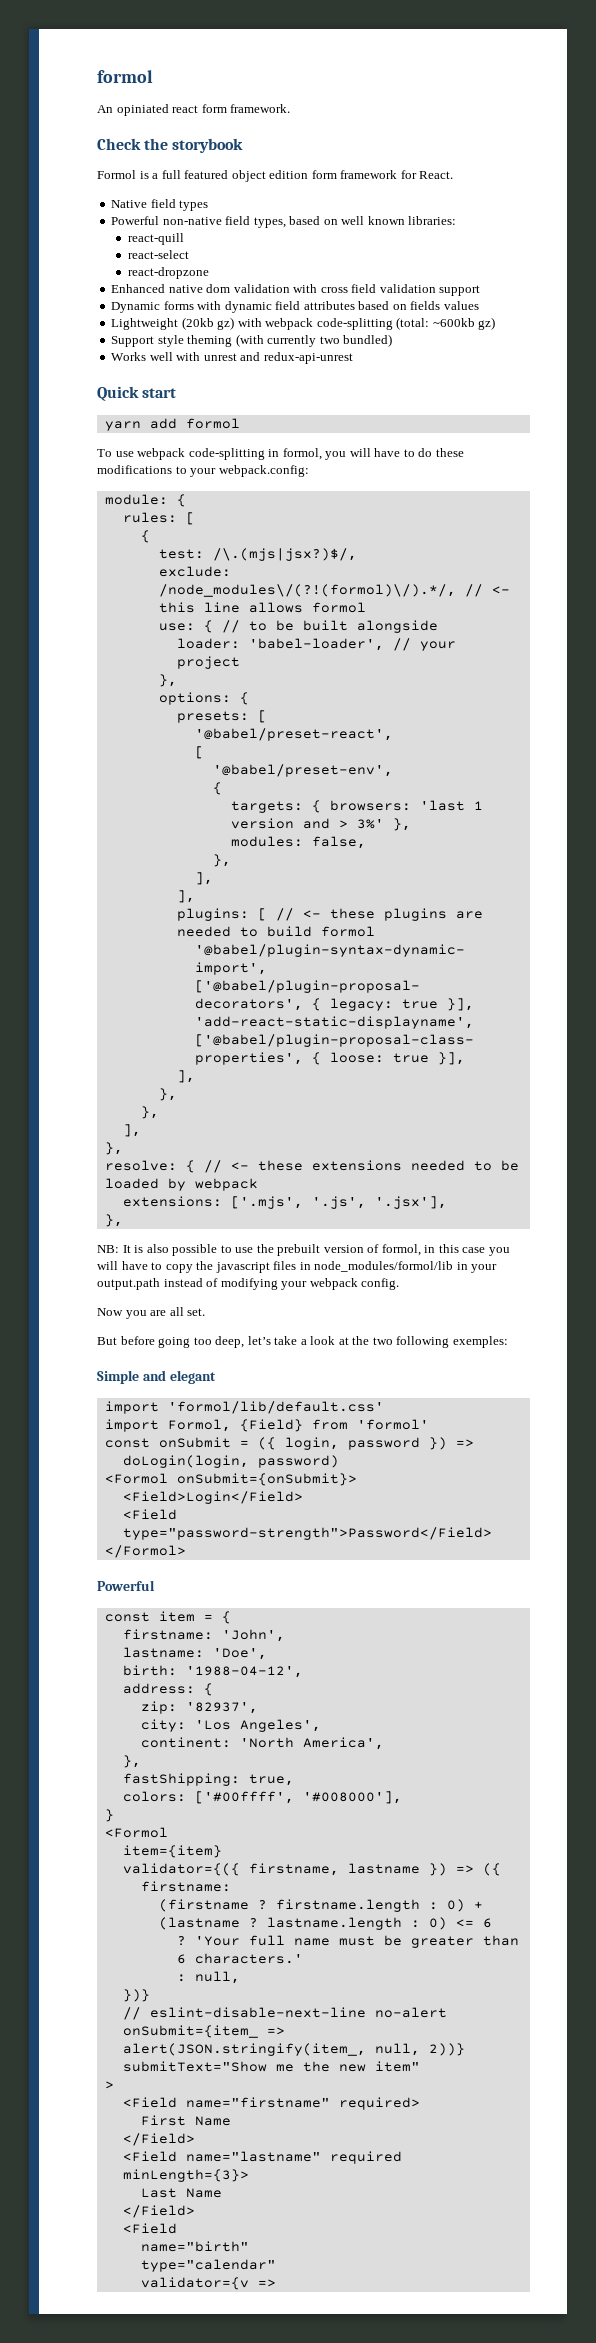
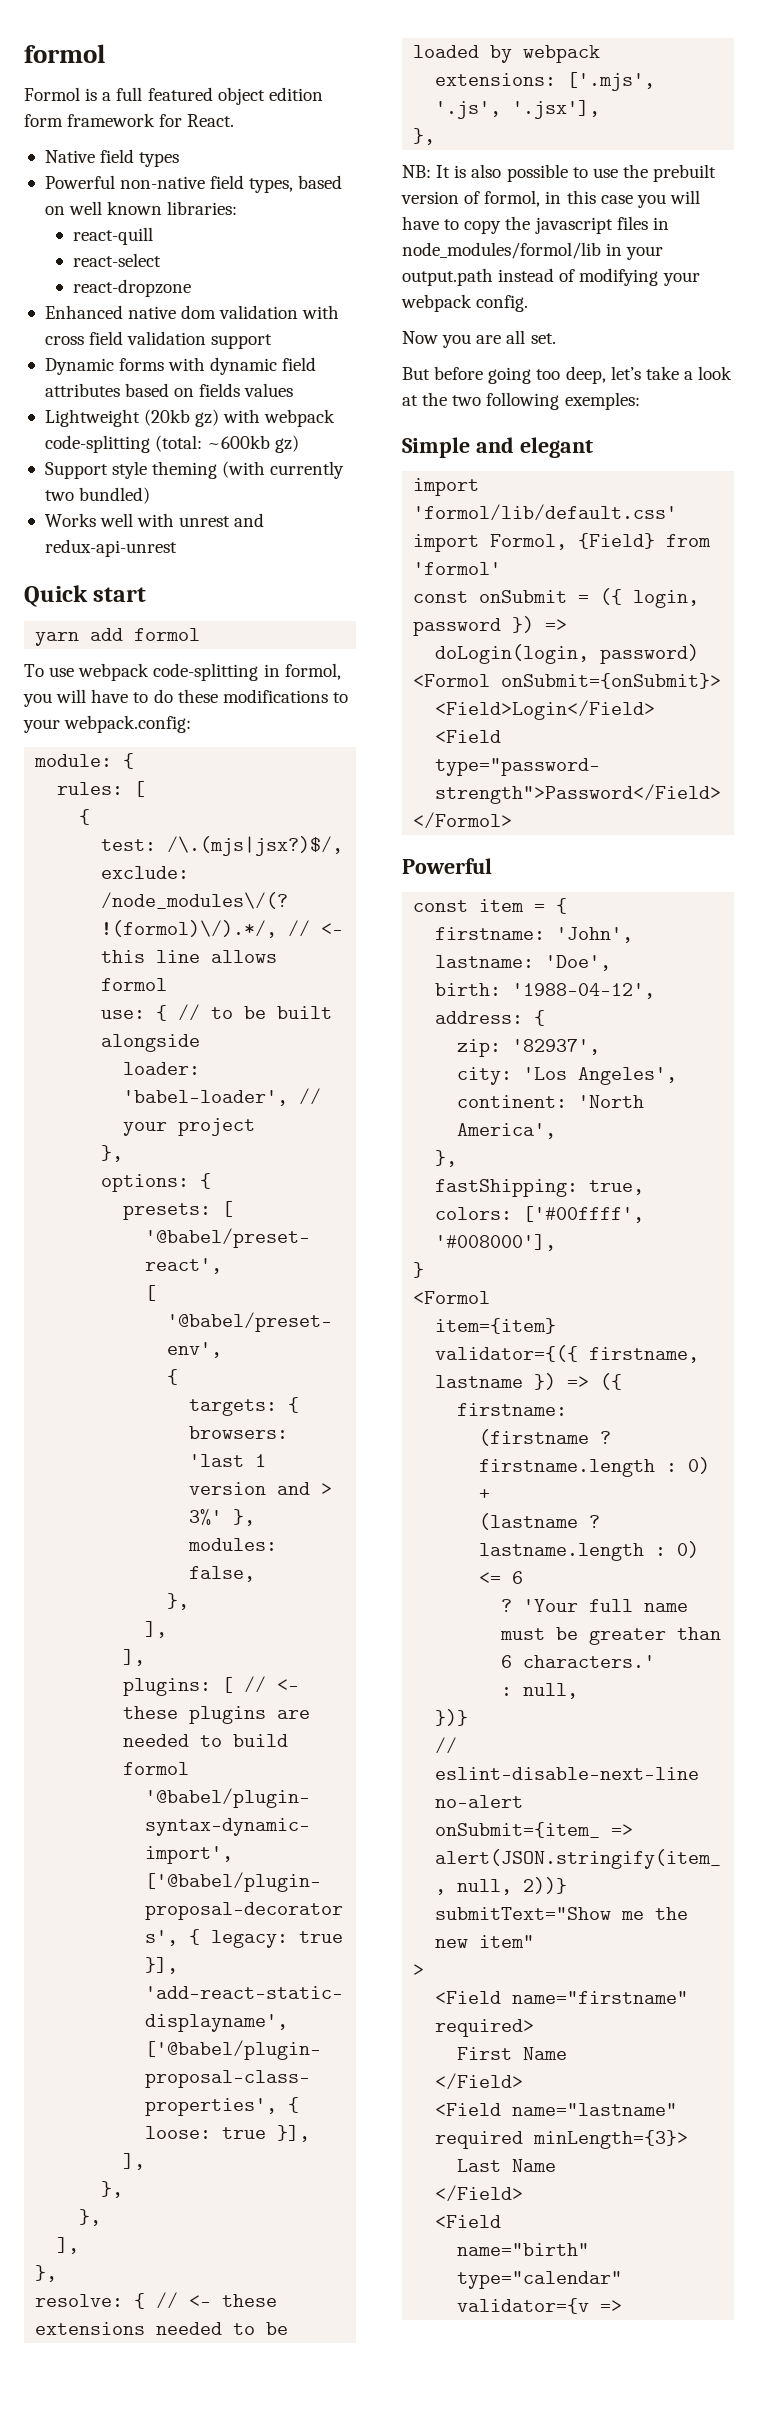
[97,70,153,83] [97,104,291,116] [97,138,244,153] formol // An opiniated react form framework. // Check the storybook -> [24,44,105,63] formol

